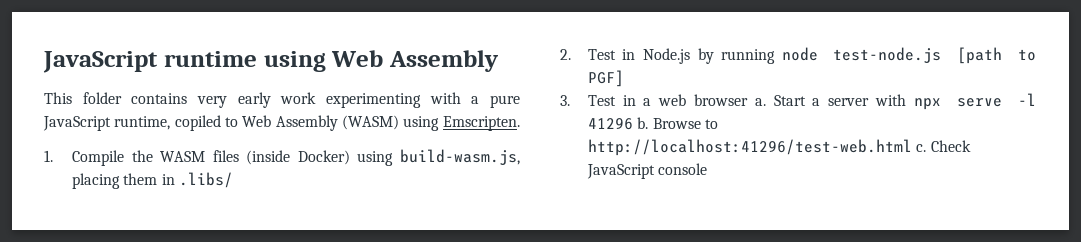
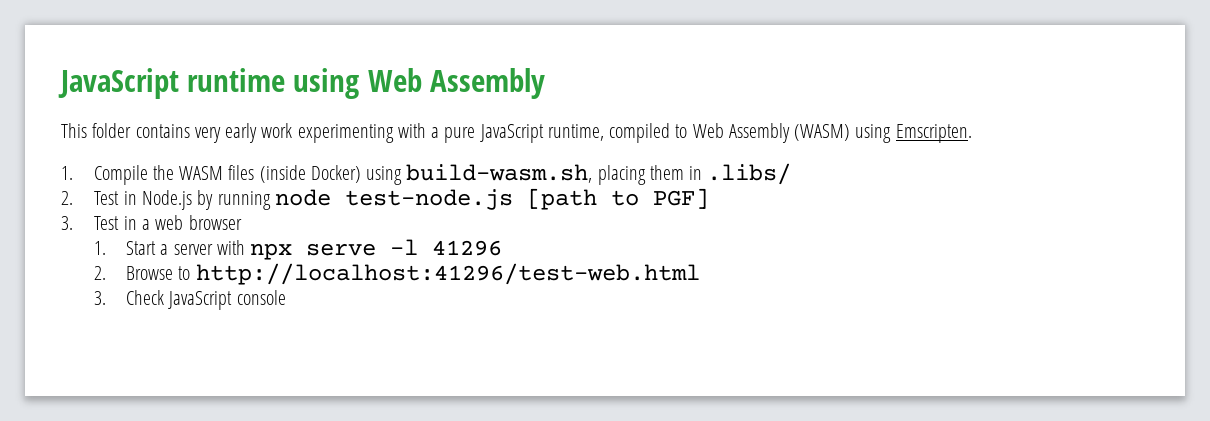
[174,115,221,131] copiled -> [609,123,671,143] compiled
[400,149,520,165] build-wasm.js, -> [406,164,593,183] build-wasm.sh,
[754,98,766,106] a. -> [93,241,106,255] // 1.
[637,117,649,129] b. -> [93,266,106,280] // 2.
[916,144,927,152] c. -> [93,291,106,305] // 3.

